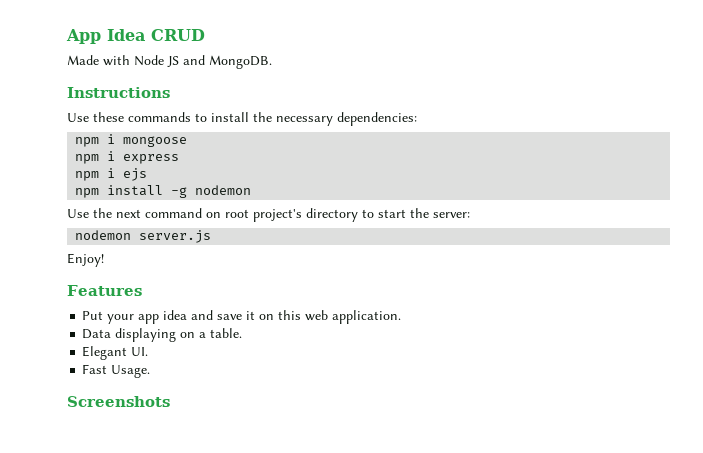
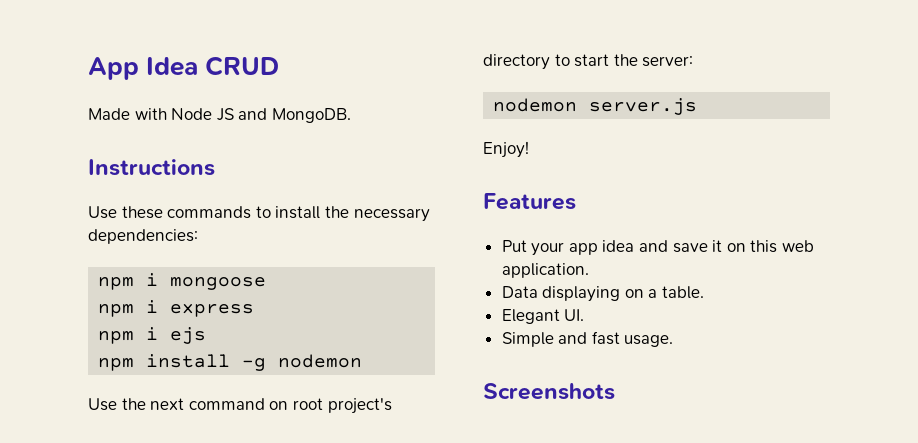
[82,364,151,378] Fast Usage. -> [501,331,674,347] Simple and fast usage.

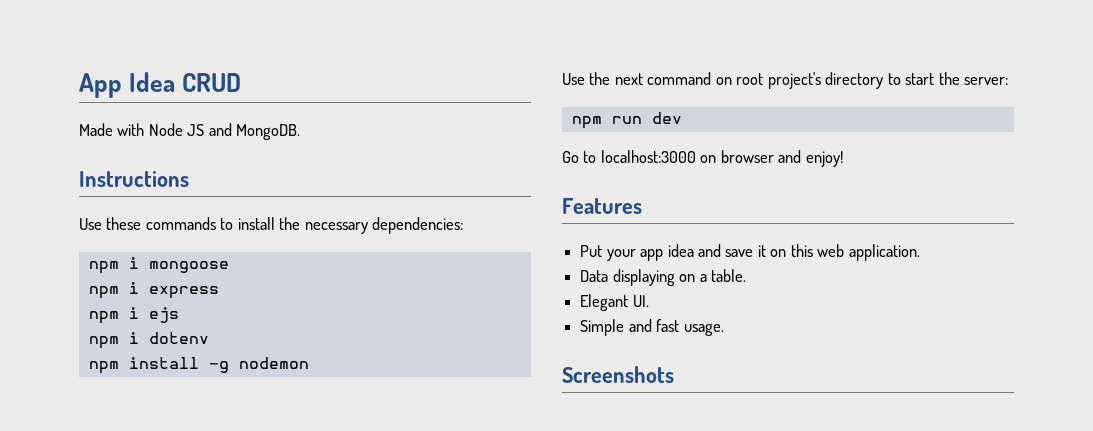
(207, 335) none -> [88,332,209,349] // npm i dotenv
[493,98,698,115] [483,141,529,158] nodemon server.js // Enjoy! -> [571,112,682,129] [562,150,843,167] npm run dev // Go to localhost:3000 on browser and enjoy!

